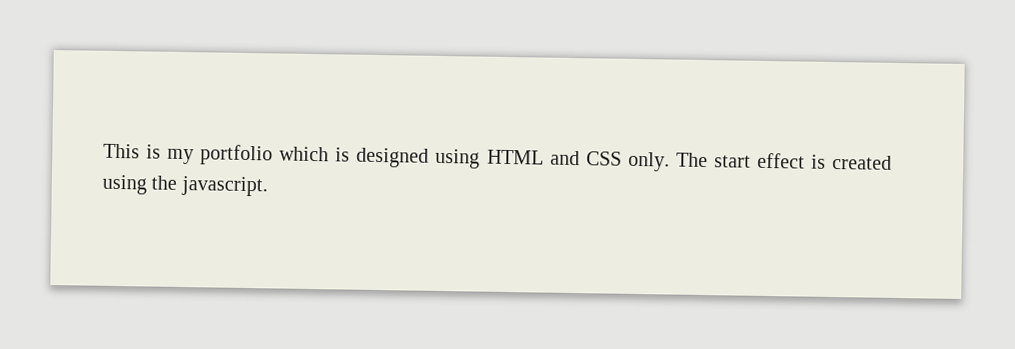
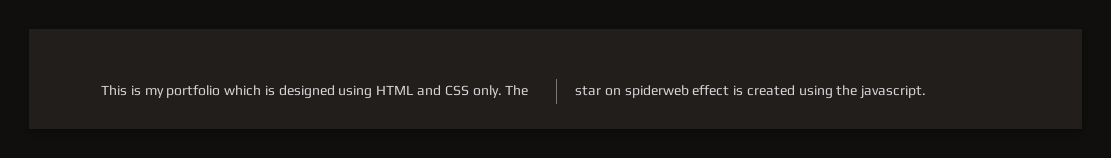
[713,155,751,168] start -> [575,85,689,98] star on spiderweb

